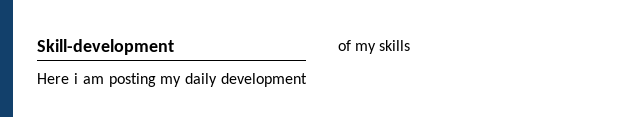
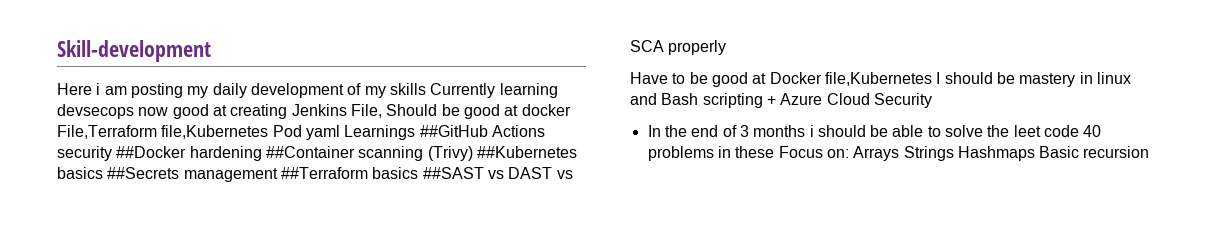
(411, 45) none -> [430,83,558,98] [57,104,571,119] [57,125,545,140] [57,146,577,161] [57,167,573,182] [630,40,727,55] [630,72,1131,87] [630,93,932,108] [647,125,1102,137] [647,146,1150,161] Currently learning devsecops now good at creating Jenkins File, Should be good at docker File,Terraform file,Kubernetes Pod yaml Learnings ##GitHub Actions security ##Docker hardening ##Container scanning (Trivy) ##Kubernetes basics ##Secrets management ##Terraform basics ##SAST vs DAST vs SCA properly // Have to be good at Docker file,Kubernetes I should be mastery in linux and Bash scripting + Azure Cloud Security // In the end of 3 months i should be able to solve the leet code 40 problems in these Focus on: Arrays Strings Hashmaps Basic recursion

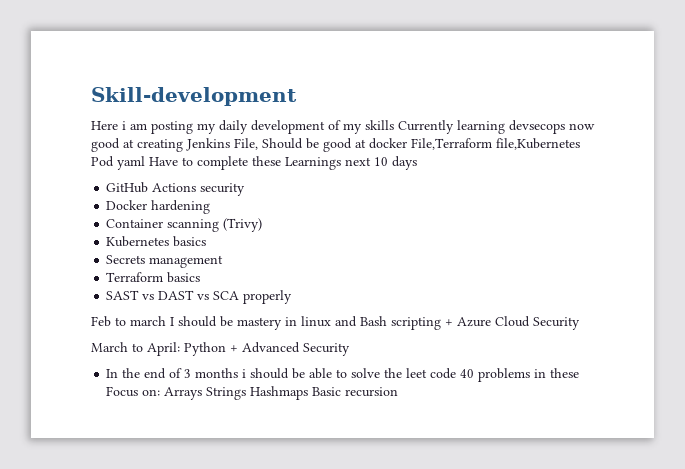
[344,125,488,140] Learnings ##GitHub -> [149,156,417,170] [106,182,149,193] Have to complete these Learnings next 10 days // GitHub
[116,146,187,158] ##Docker -> [106,200,148,210] // Docker
[265,146,355,158] ##Container -> [106,219,164,228] // Container
[476,146,577,158] [57,167,180,179] ##Kubernetes basics ##Secrets -> [106,236,207,247] [106,255,146,264] // Kubernetes basics // Secrets
[280,167,484,179] ##Terraform basics ##SAST -> [106,272,201,283] [106,290,140,300] // Terraform basics // SAST
[630,72,932,87] Have to be good at Docker file,Kubernetes -> [91,316,166,327] Feb to march
(932, 100) none -> [91,342,350,356] // March to April: Python + Advanced Security

